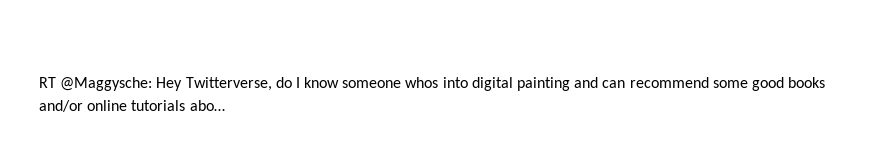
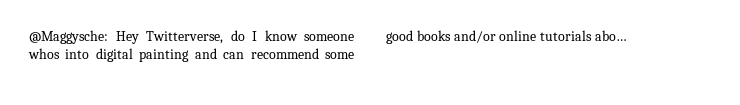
[39,77,56,88] RT -> (29, 37) none

